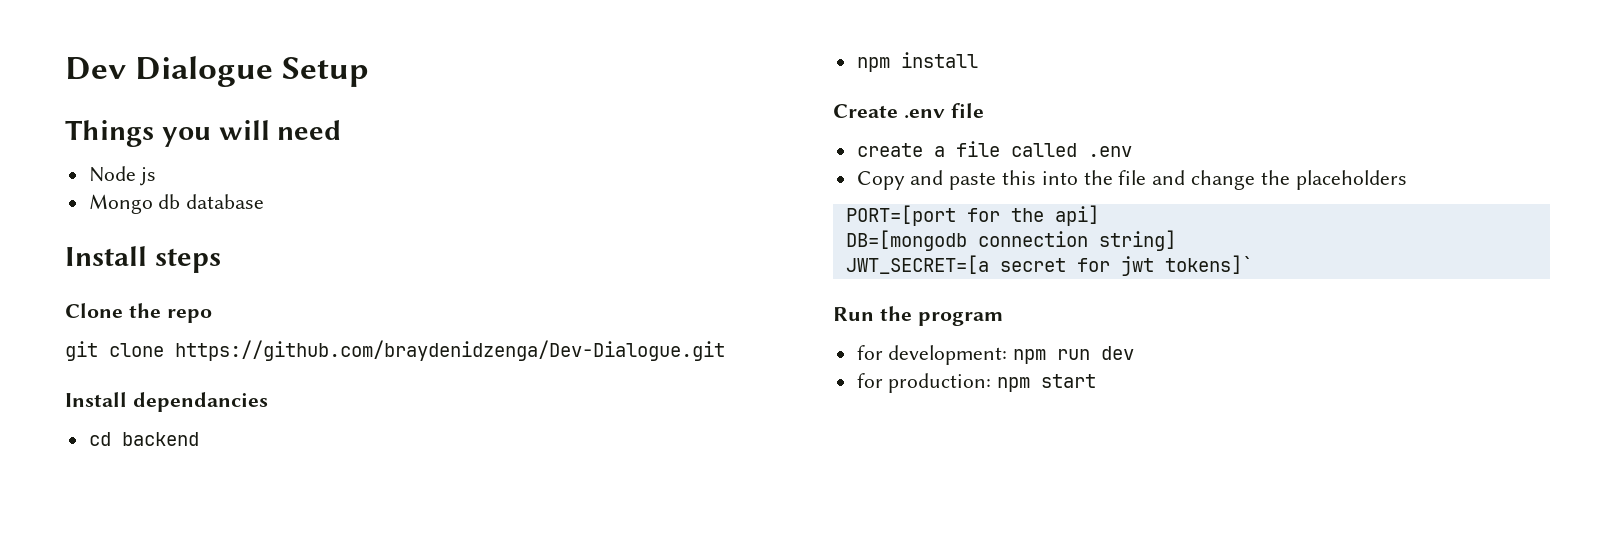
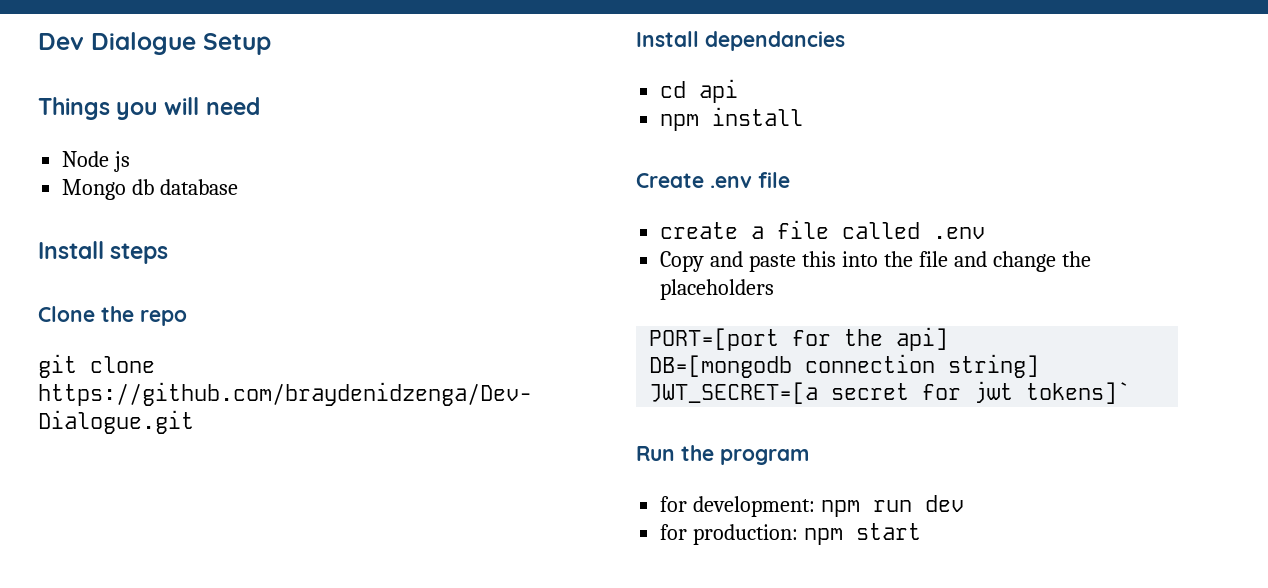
[121,432,199,446] backend -> [699,79,739,103] api

